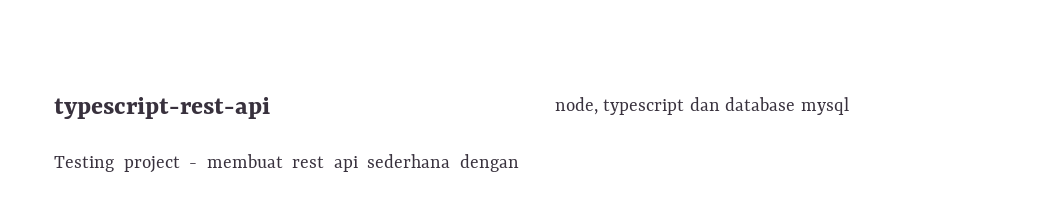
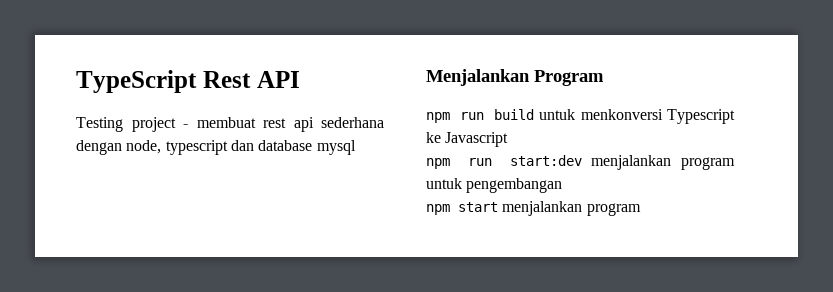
[54,97,270,119] typescript-rest-api -> [76,70,300,93] TypeScript Rest API
(849, 106) none -> [426,69,604,86] [426,109,735,124] [426,132,509,147] [426,155,735,170] [426,178,563,193] [426,201,641,216] // Menjalankan Program // npm run build untuk menkonversi Typescript ke Javascript // npm run start:dev menjalankan program untuk pengembangan // npm start menjalankan program

